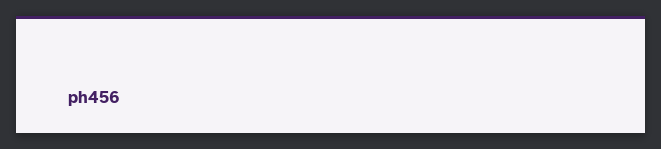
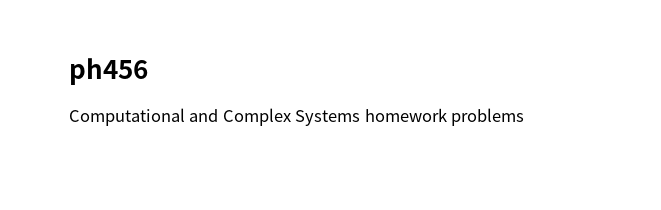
(120, 98) none -> [69,108,525,126] // Computational and Complex Systems homework problems

